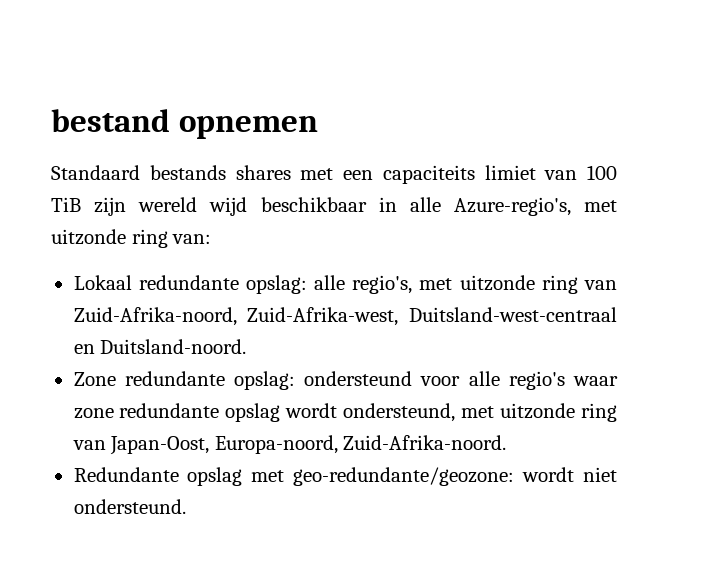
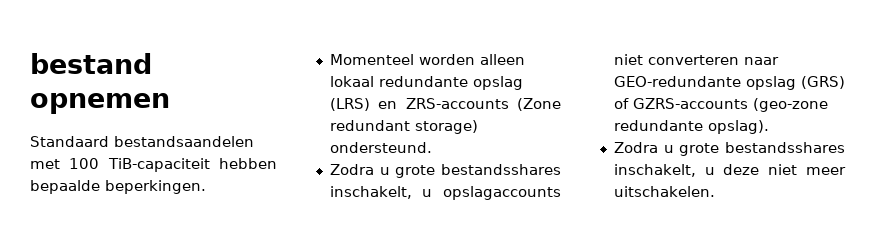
[149,165,617,184] [51,197,617,216] [51,229,212,248] [73,275,618,294] [73,307,618,326] [73,339,247,354] [73,371,619,390] [73,403,617,422] [72,435,507,455] [73,467,618,486] [73,499,186,514] bestands shares met een capaciteits limiet van 100 TiB zijn wereld wijd beschikbaar in alle Azure-regio's, met uitzonde ring van: // Lokaal redundante opslag: alle regio's, met uitzonde ring van Zuid-Afrika-noord, Zuid-Afrika-west, Duitsland-west-centraal en Duitsland-noord. // Zone redundante opslag: ondersteund voor alle regio's waar zone redundante opslag wordt ondersteund, met uitzonde ring van Japan-Oost, Europa-noord, Zuid-Afrika-noord. // Redundante opslag met geo-redundante/geozone: wordt niet ondersteund. -> [114,136,254,147] [30,158,277,172] [30,180,206,194] [329,54,525,65] [329,76,523,90] [329,98,561,111] [329,120,478,134] [329,142,432,153] [329,164,561,178] [329,186,561,200] [613,54,779,65] [613,76,845,90] [613,98,828,112] [613,120,769,134] [613,142,845,156] [613,164,846,177] [613,186,715,197] bestandsaandelen met 100 TiB-capaciteit hebben bepaalde beperkingen. // Momenteel worden alleen lokaal redundante opslag (LRS) en ZRS-accounts (Zone redundant storage) ondersteund. // Zodra u grote bestandsshares inschakelt, u opslagaccounts niet converteren naar GEO-redundante opslag (GRS) of GZRS-accounts (geo-zone redundante opslag). // Zodra u grote bestandsshares inschakelt, u deze niet meer uitschakelen.

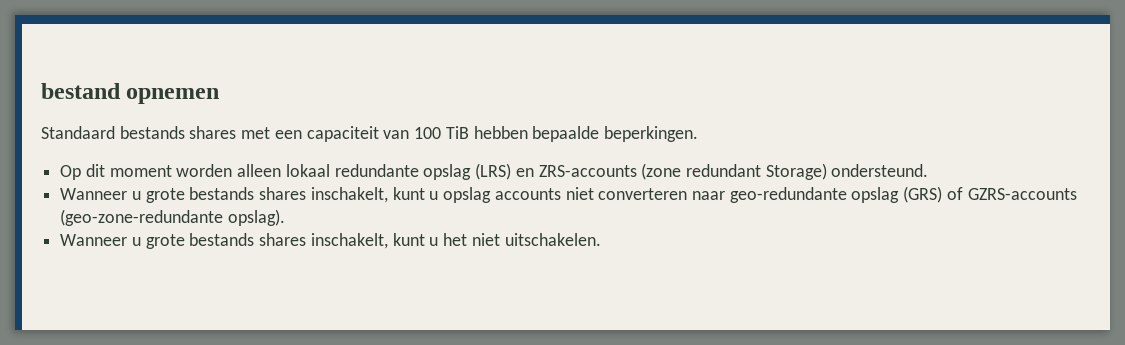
[114,136,254,147] [30,158,210,172] bestandsaandelen met 100 TiB-capaciteit -> [119,126,469,142] bestands shares met een capaciteit van 100 TiB
[329,54,414,65] Momenteel -> [60,164,172,180] Op dit moment
[517,98,561,111] [329,120,478,134] (Zone redundant storage) -> [641,163,827,180] (zone redundant Storage)
[329,164,561,178] [329,186,561,200] Zodra u grote bestandsshares inschakelt, u opslagaccounts -> [60,187,561,203] Wanneer u grote bestands shares inschakelt, kunt u opslag accounts
[613,76,741,87] GEO-redundante -> [729,187,847,203] geo-redundante
[752,98,828,112] [613,120,703,131] (geo-zone redundante -> [60,209,224,226] (geo-zone-redundante
[613,142,845,156] [613,164,846,177] Zodra u grote bestandsshares inschakelt, u deze niet meer -> [60,233,500,249] Wanneer u grote bestands shares inschakelt, kunt u het niet

